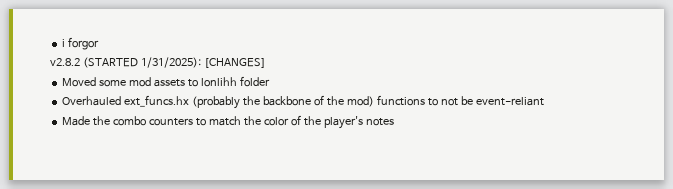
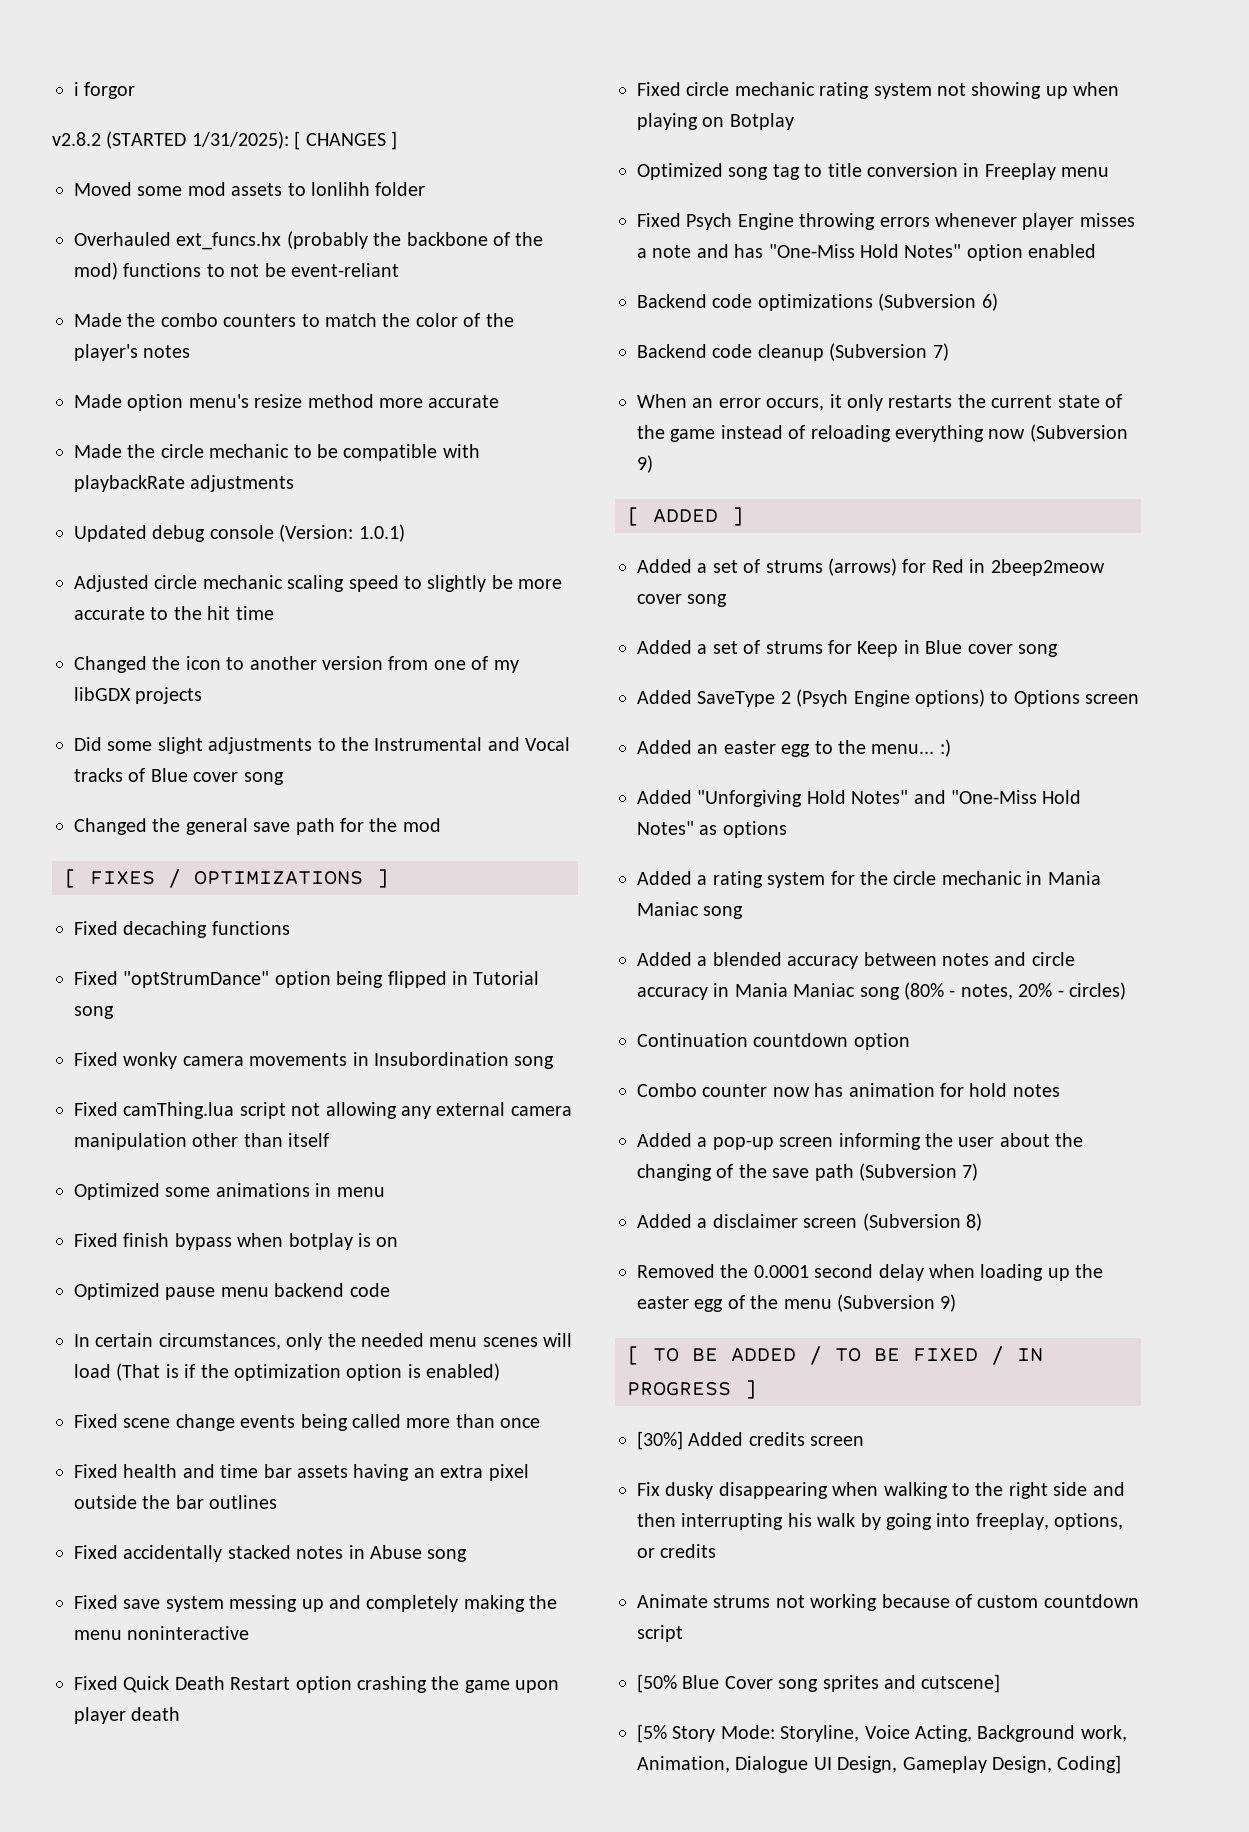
[203,58,266,68] [CHANGES] -> [294,131,397,150] [ CHANGES ]
(394, 122) none -> [74,394,500,411] [74,444,480,461] [74,475,295,492] [74,524,405,542] [74,575,563,592] [74,606,274,620] [74,656,519,673] [74,687,203,704] [74,737,571,754] [74,768,284,785] [74,818,441,835] [64,869,389,888] [74,921,290,938] [74,971,540,988] [74,1006,114,1019] [74,1052,555,1069] [74,1102,572,1119] [74,1133,330,1150] [74,1183,385,1200] [74,1233,399,1250] [74,1283,390,1300] [74,1333,573,1350] [74,1363,501,1381] [74,1414,541,1431] [74,1464,529,1481] [74,1495,278,1509] [74,1545,468,1562] [74,1595,558,1612] [74,1626,250,1640] [74,1676,560,1693] [74,1707,181,1724] [637,82,1120,99] [637,113,794,130] [637,163,1110,180] [637,213,1135,230] [637,244,1097,261] [637,293,998,311] [637,343,949,361] [637,394,1122,411] [637,424,1128,442] [637,455,653,473] [627,507,744,526] [637,558,1105,576] [637,594,728,607] [637,640,1058,657] [637,689,1140,707] [637,739,951,757] [637,790,1082,807] [637,821,787,838] [637,871,1101,888] [637,902,744,919] [637,952,1075,969] [637,982,1126,1000] [637,1033,910,1050] [637,1083,1060,1097] [637,1133,1084,1150] [637,1163,979,1181] [637,1213,982,1231] [637,1264,1104,1281] [637,1294,957,1312] [627,1346,1043,1365] [627,1380,757,1399] [637,1431,865,1450] [637,1482,1125,1499] [637,1513,1124,1530] [637,1544,717,1558] [637,1594,1139,1611] [637,1625,683,1642] [637,1674,1001,1693] [637,1724,1127,1743] [637,1755,1122,1774] // Made option menu's resize method more accurate // Made the circle mechanic to be compatible with playbackRate adjustments // Updated debug console (Version: 1.0.1) // Adjusted circle mechanic scaling speed to slightly be more accurate to the hit time // Changed the icon to another version from one of my libGDX projects // Did some slight adjustments to the Instrumental and Vocal tracks of Blue cover song // Changed the general save path for the mod // [ FIXES / OPTIMIZATIONS ] // Fixed decaching functions // Fixed "optStrumDance" option being flipped in Tutorial song // Fixed wonky camera movements in Insubordination song // Fixed camThing.lua script not allowing any external camera manipulation other than itself // Optimized some animations in menu // Fixed finish bypass when botplay is on // Optimized pause menu backend code // In certain circumstances, only the needed menu scenes will load (That is if the optimization option is enabled) // Fixed scene change events being called more than once // Fixed health and time bar assets having an extra pixel outside the bar outlines // Fixed accidentally stacked notes in Abuse song // Fixed save system messing up and completely making the menu noninteractive // Fixed Quick Death Restart option crashing the game upon player death // Fixed circle mechanic rating system not showing up when playing on Botplay // Optimized song tag to title conversion in Freeplay menu // Fixed Psych Engine throwing errors whenever player misses a note and has "One-Miss Hold Notes" option enabled // Backend code optimizations (Subversion 6) // Backend code cleanup (Subversion 7) // When an error occurs, it only restarts the current state of the game instead of reloading everything now (Subversion 9) // [ ADDED ] // Added a set of strums (arrows) for Red in 2beep2meow cover song // Added a set of strums for Keep in Blue cover song // Added SaveType 2 (Psych Engine options) to Options screen // Added an easter egg to the menu... :) // Added "Unforgiving Hold Notes" and "One-Miss Hold Notes" as options // Added a rating system for the circle mechanic in Mania Maniac song // Added a blended accuracy between notes and circle accuracy in Mania Maniac song (80% - notes, 20% - circles) // Continuation countdown option // Combo counter now has animation for hold notes // Added a pop-up screen informing the user about the changing of the save path (Subversion 7) // Added a disclaimer screen (Subversion 8) // Removed the 0.0001 second delay when loading up the easter egg of the menu (Subversion 9) // [ TO BE ADDED / TO BE FIXED / IN PROGRESS ] // [30%] Added credits screen // Fix dusky disappearing when walking to the right side and then interrupting his walk by going into freeplay, options, or credits // Animate strums not working because of custom countdown script // [50% Blue Cover song sprites and cutscene] // [5% Story Mode: Storyline, Voice Acting, Background work, Animation, Dialogue UI Design, Gameplay Design, Coding]

